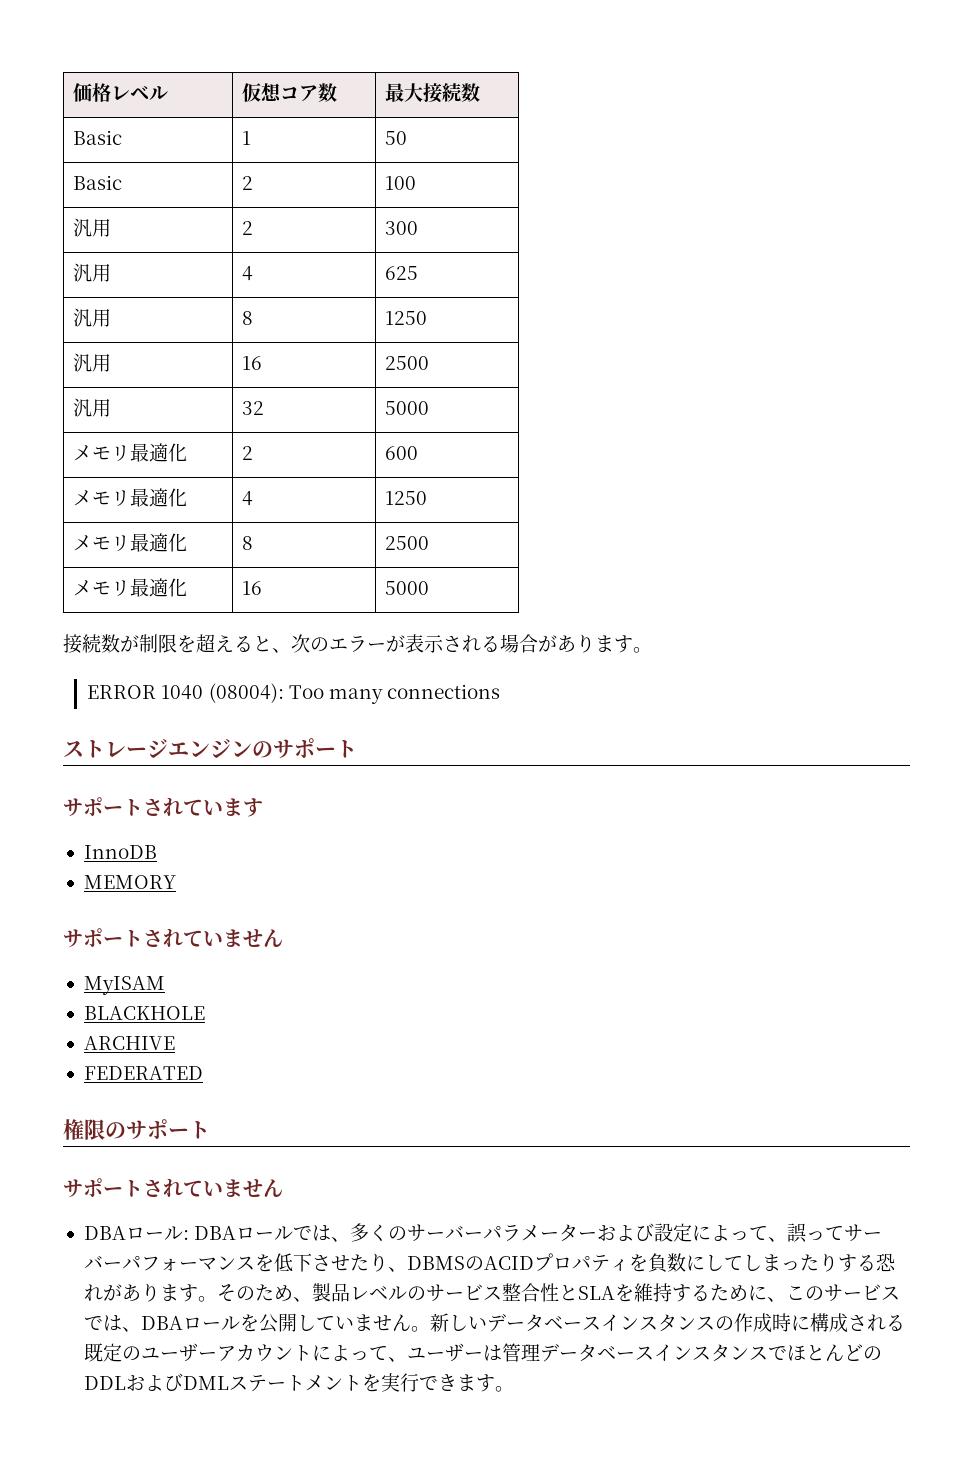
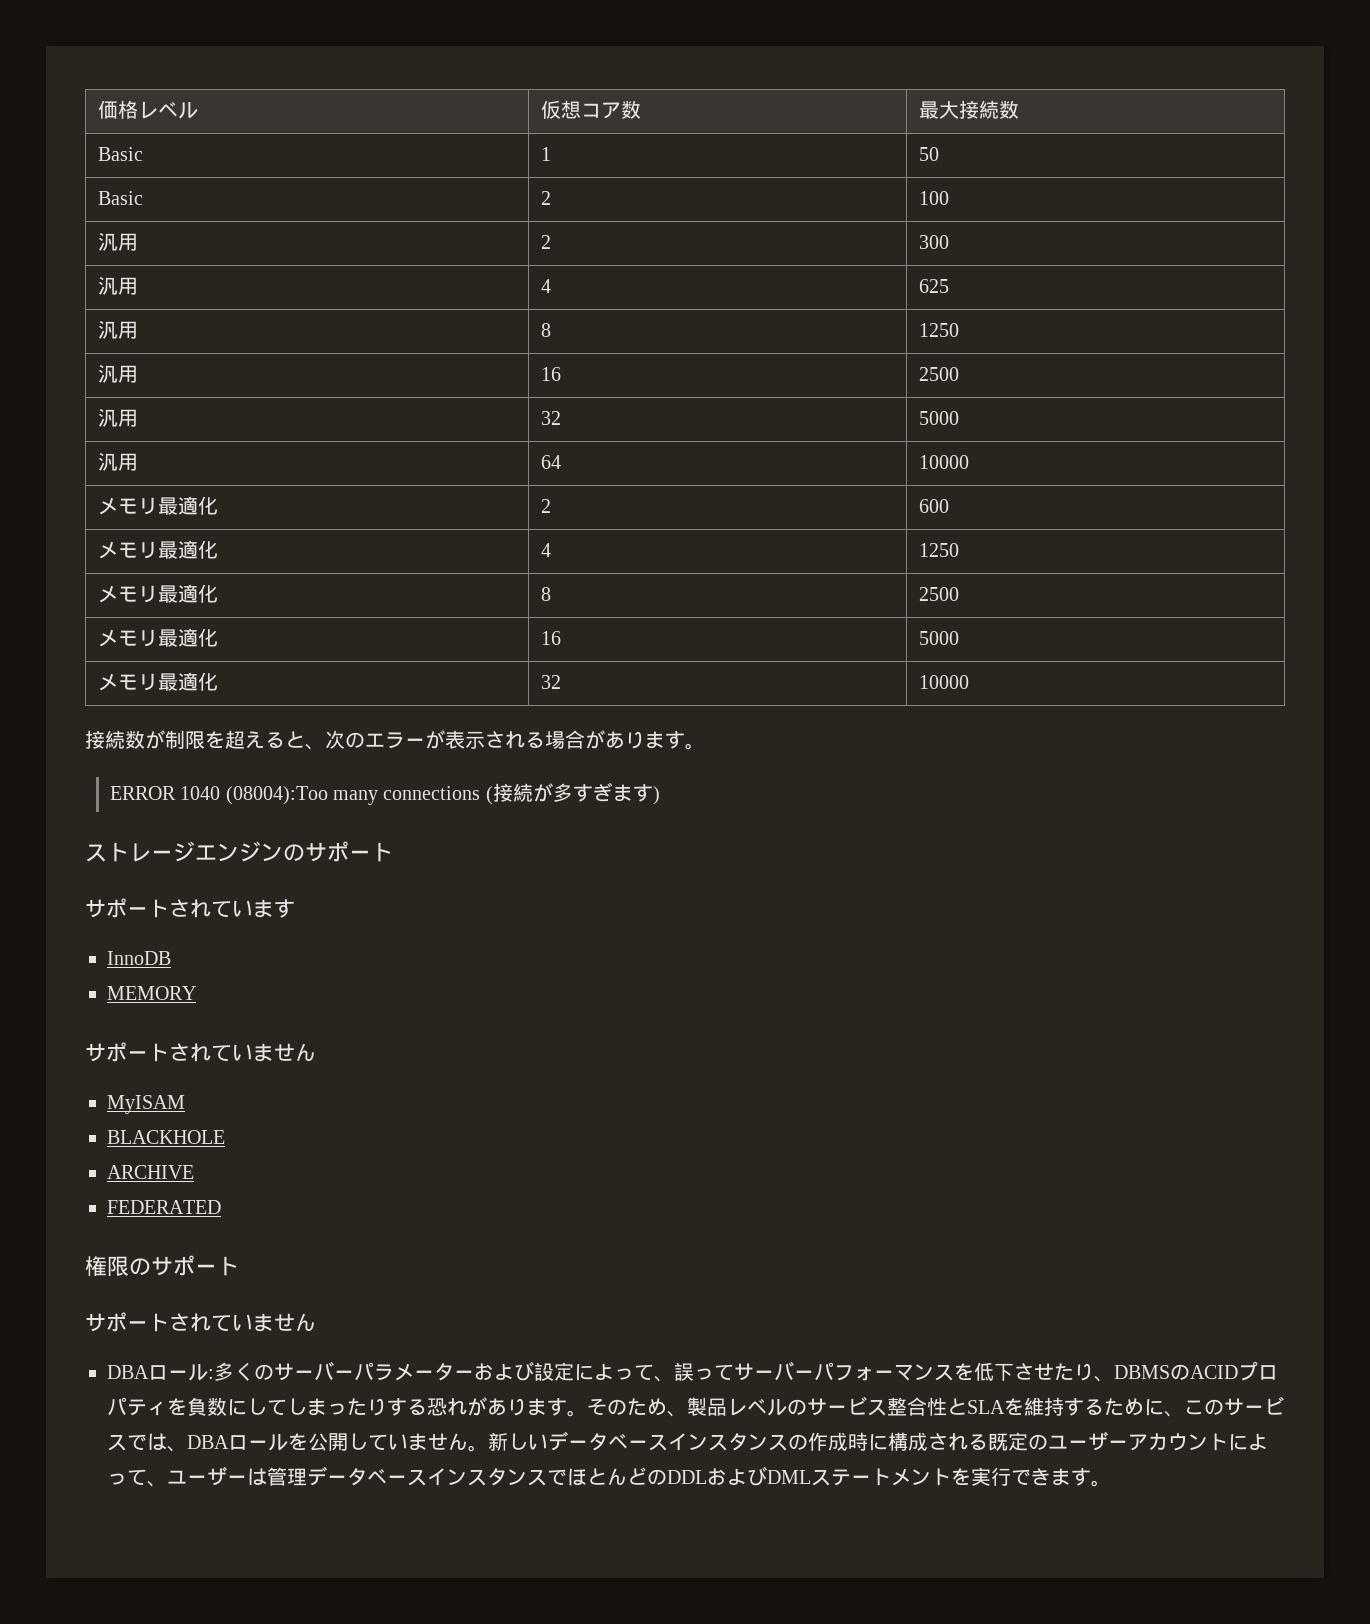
(430, 408) none -> [98,452,139,471] [541,455,562,469] [919,455,970,469] // 汎用 | 64 | 10000
(430, 588) none -> [98,672,219,691] [541,675,562,689] [919,675,970,689] // メモリ最適化 | 32 | 10000
[208,683,324,703] (08004): Too -> [225,786,328,805] (08004):Too
(500, 691) none -> [485,782,660,805] (接続が多すぎます)
[194,1225,351,1242] DBAロールでは、 -> (214, 1374) none

